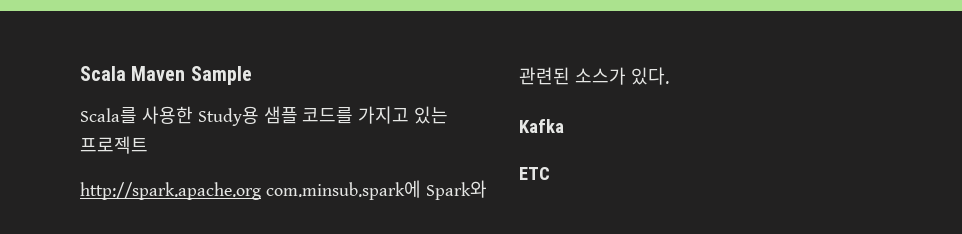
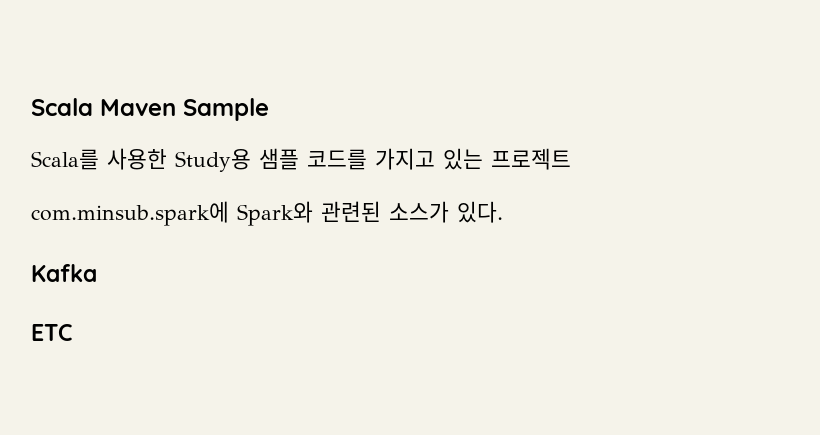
[80,182,261,200] http://spark.apache.org -> (571, 159) none

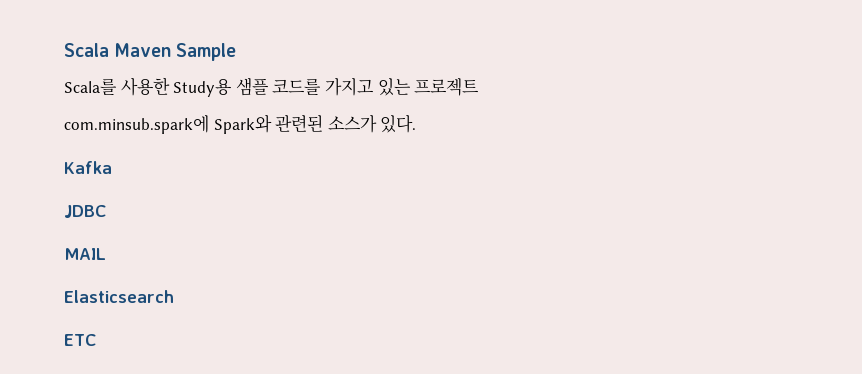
(97, 273) none -> [64,205,106,218] [64,248,106,260] [64,290,174,303] // JDBC // MAIL // Elasticsearch

